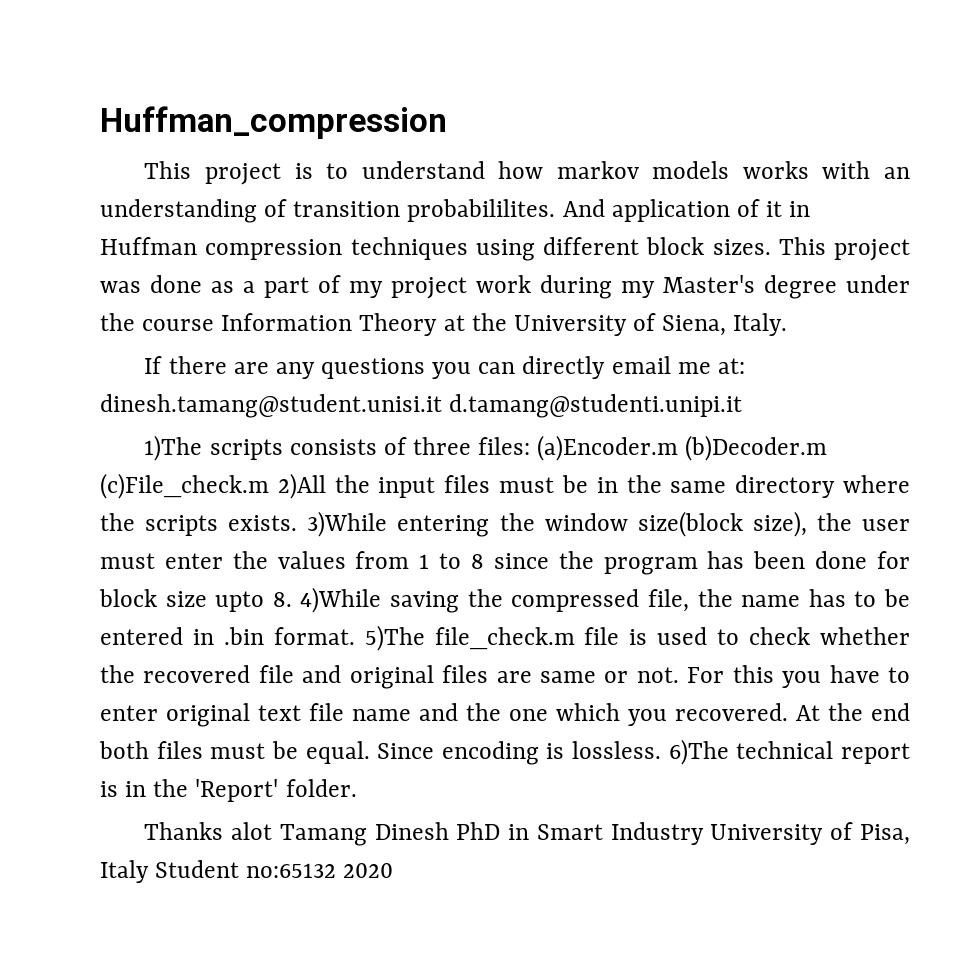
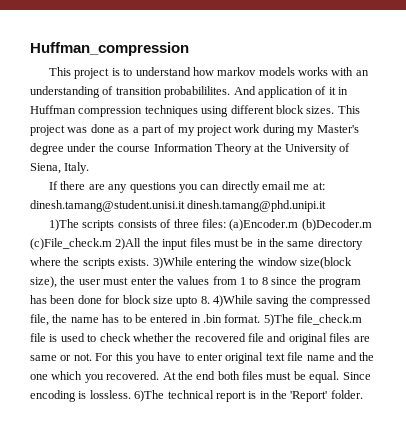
[449,394,743,418] d.tamang@studenti.unipi.it -> [187,200,327,212] dinesh.tamang@phd.unipi.it
[144,822,910,846] [100,860,394,883] // Thanks alot Tamang Dinesh PhD in Smart Industry University of Pisa, Italy Student no:65132 2020 -> (363, 394) none

